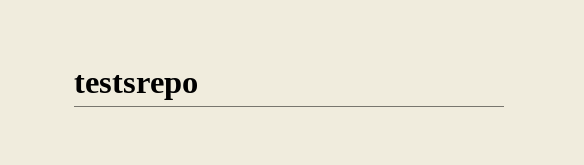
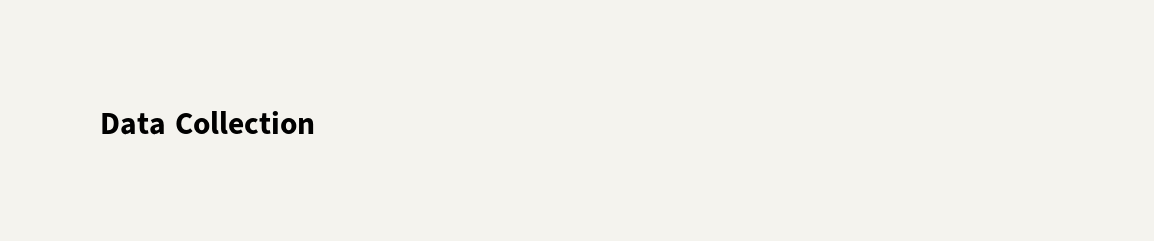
[74,75,198,100] testsrepo -> [100,111,315,135] Data Collection

